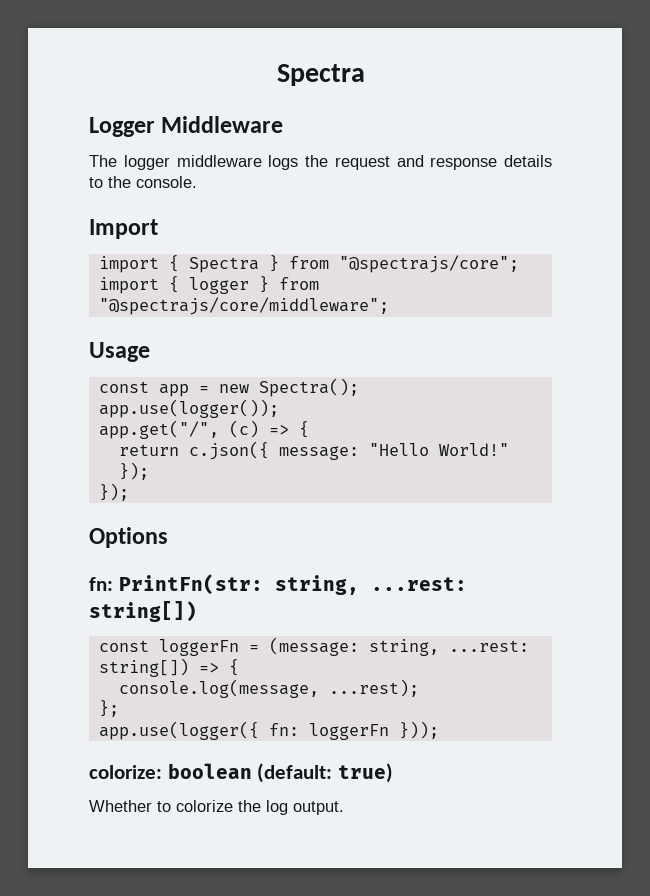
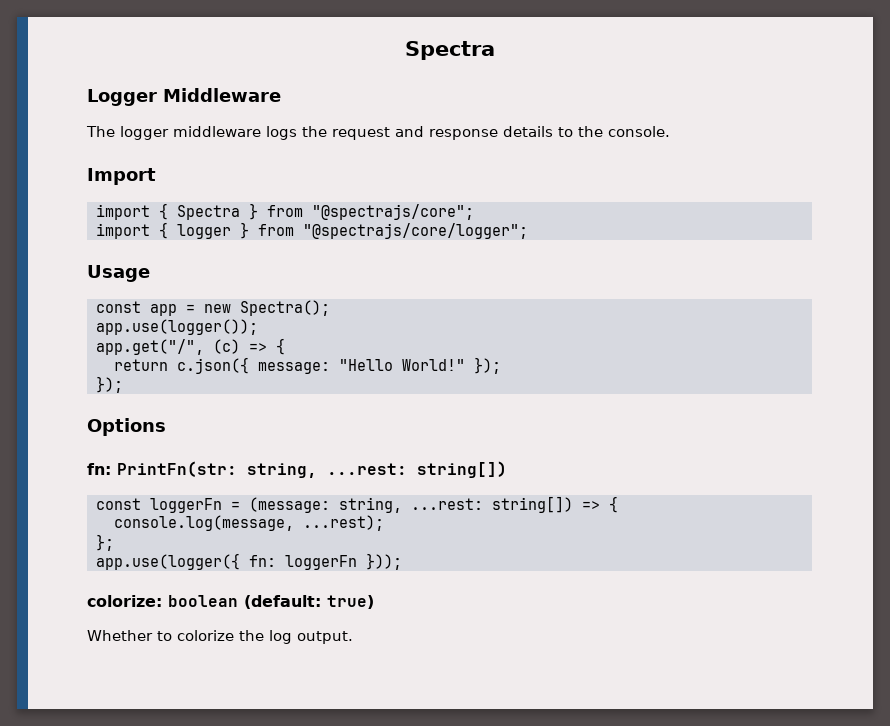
[98,297,389,315] "@spectrajs/core/middleware"; -> [302,223,528,239] "@spectrajs/core/logger";

